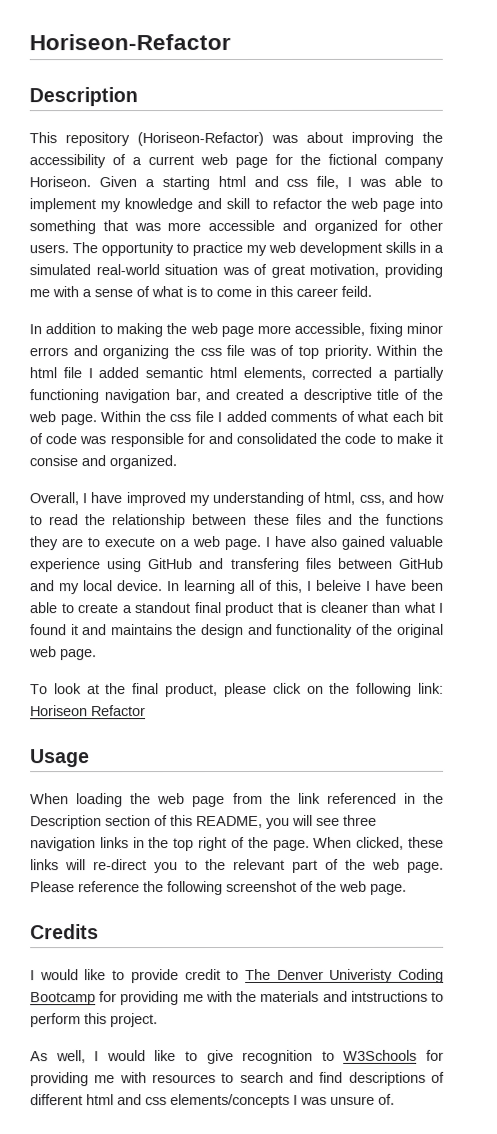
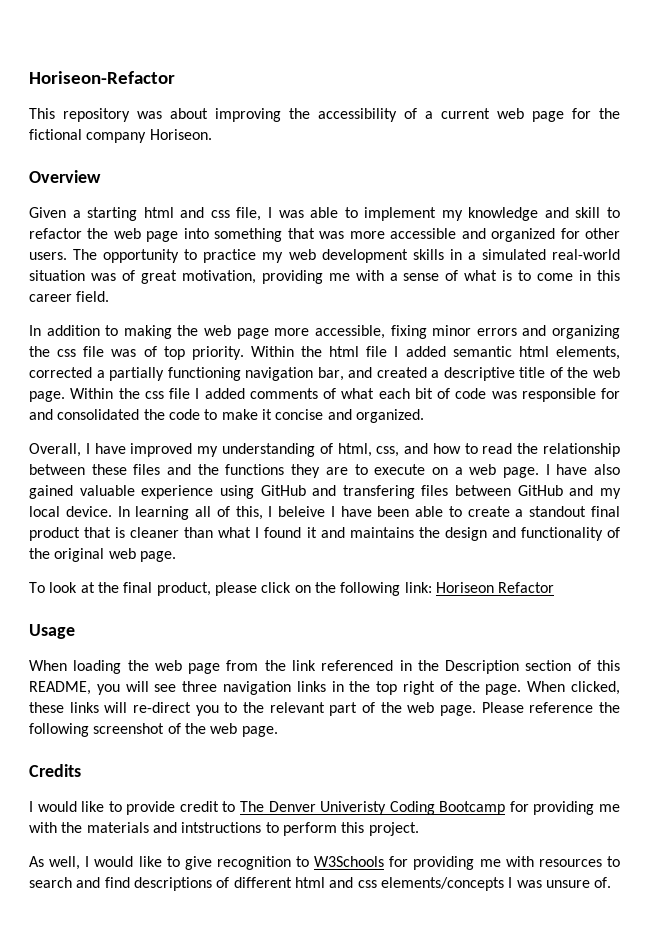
[29,87,138,107] // Description -> (175, 77) none
[137,131,264,147] (Horiseon-Refactor) -> (130, 115) none
(91, 182) none -> [29,170,101,183] // Overview //
[341,285,372,297] feild. -> [76,291,110,302] field.
[29,455,78,467] consise -> [275,409,324,420] concise

